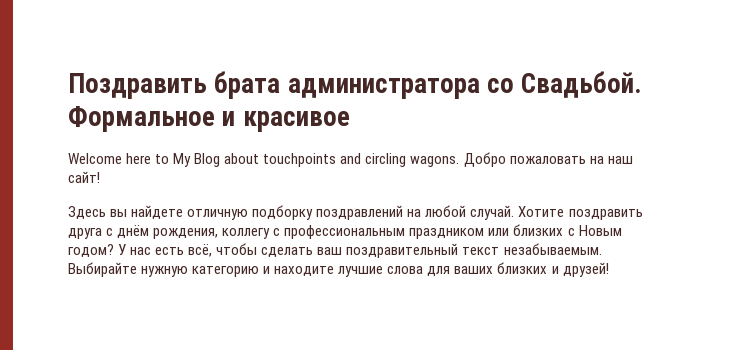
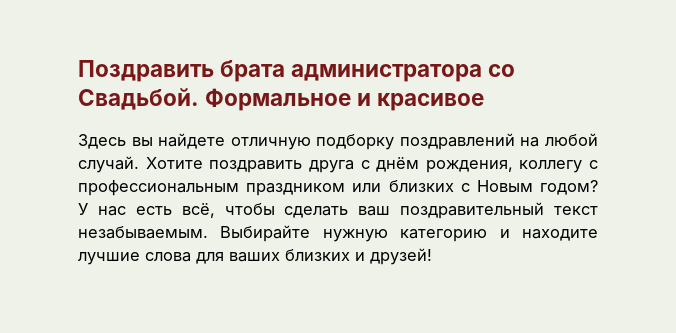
[68,152,633,167] [68,171,100,183] // Welcome here to My Blog about touchpoints and circling wagons. Добро пожаловать на наш сайт! -> (485, 102) none

